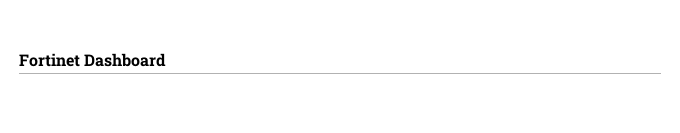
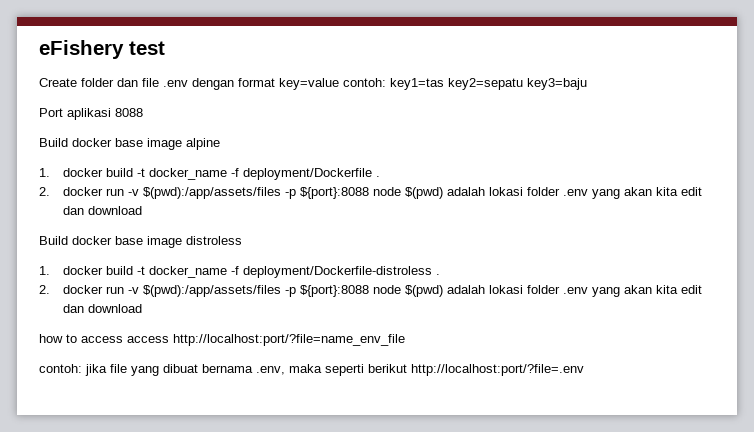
[19,53,167,67] Fortinet Dashboard -> [39,40,165,59] [39,78,587,90] [39,108,143,120] [39,138,220,150] [39,168,381,180] [39,187,703,199] [63,206,143,215] [39,236,242,248] [39,266,441,278] [39,285,703,297] [63,304,143,313] [39,334,405,346] [39,364,584,376] eFishery test // Create folder dan file .env dengan format key=value contoh: key1=tas key2=sepatu key3=baju // Port aplikasi 8088 // Build docker base image alpine // 1. docker build -t docker_name -f deployment/Dockerfile . // 2. docker run -v $(pwd):/app/assets/files -p ${port}:8088 node $(pwd) adalah lokasi folder .env yang akan kita edit dan download // Build docker base image distroless // 1. docker build -t docker_name -f deployment/Dockerfile-distroless . // 2. docker run -v $(pwd):/app/assets/files -p ${port}:8088 node $(pwd) adalah lokasi folder .env yang akan kita edit dan download // how to access access http://localhost:port/?file=name_env_file // contoh: jika file yang dibuat bernama .env, maka seperti berikut http://localhost:port/?file=.env

